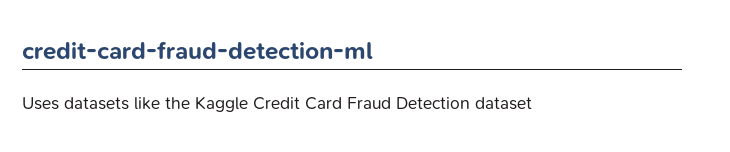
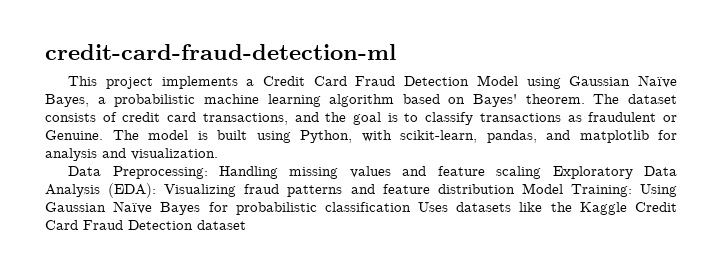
(373, 50) none -> [68,75,677,89] [45,94,677,107] [45,112,677,125] [45,130,677,143] [45,148,218,161] [68,166,677,179] [45,183,678,198] [45,201,411,215] This project implements a Credit Card Fraud Detection Model using Gaussian Naïve Bayes, a probabilistic machine learning algorithm based on Bayes' theorem. The dataset consists of credit card transactions, and the goal is to classify transactions as fraudulent or Genuine. The model is built using Python, with scikit-learn, pandas, and matplotlib for analysis and visualization. // Data Preprocessing: Handling missing values and feature scaling Exploratory Data Analysis (EDA): Visualizing fraud patterns and feature distribution Model Training: Using Gaussian Naïve Bayes for probabilistic classification

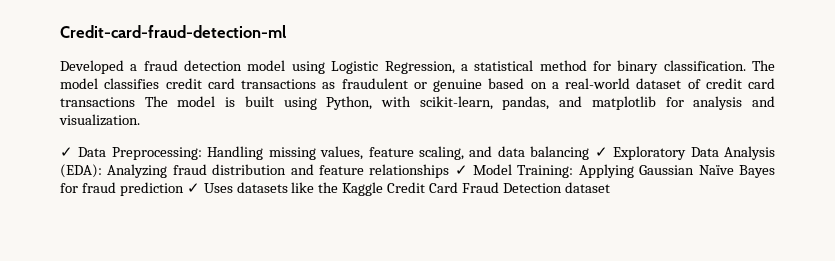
[45,44,396,60] [68,75,677,89] [45,94,677,107] [45,112,677,125] [45,130,103,140] credit-card-fraud-detection-ml // This project implements a Credit Card Fraud Detection Model using Gaussian Naïve Bayes, a probabilistic machine learning algorithm based on Bayes' theorem. The dataset consists of credit card transactions, and the goal is to classify transactions as fraudulent or Genuine. -> [60,25,286,38] [60,60,776,74] [60,78,775,92] [60,97,135,107] Credit-card-fraud-detection-ml // Developed a fraud detection model using Logistic Regression, a statistical method for binary classification. The model classifies credit card transactions as fraudulent or genuine based on a real-world dataset of credit card transactions
(218, 154) none -> [60,147,73,157] ✓
[349,166,677,179] [45,183,515,198] values and feature scaling Exploratory Data Analysis (EDA): Visualizing fraud patterns and feature distribution -> [320,146,776,160] [60,164,468,178] values, feature scaling, and data balancing ✓ Exploratory Data Analysis (EDA): Analyzing fraud distribution and feature relationships ✓
[640,184,678,197] Using -> [578,164,634,178] Applying
[235,202,411,215] probabilistic classification -> [81,182,200,196] fraud prediction ✓

